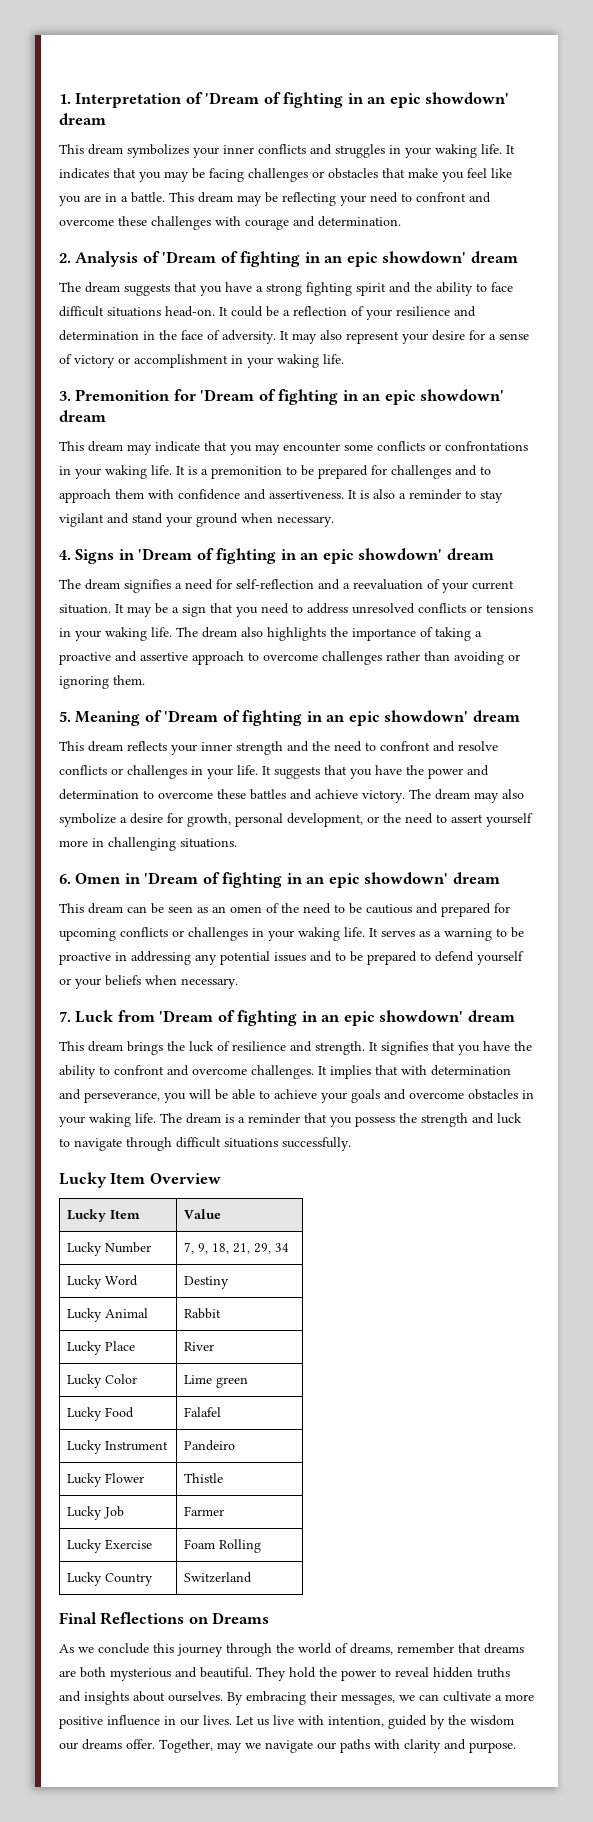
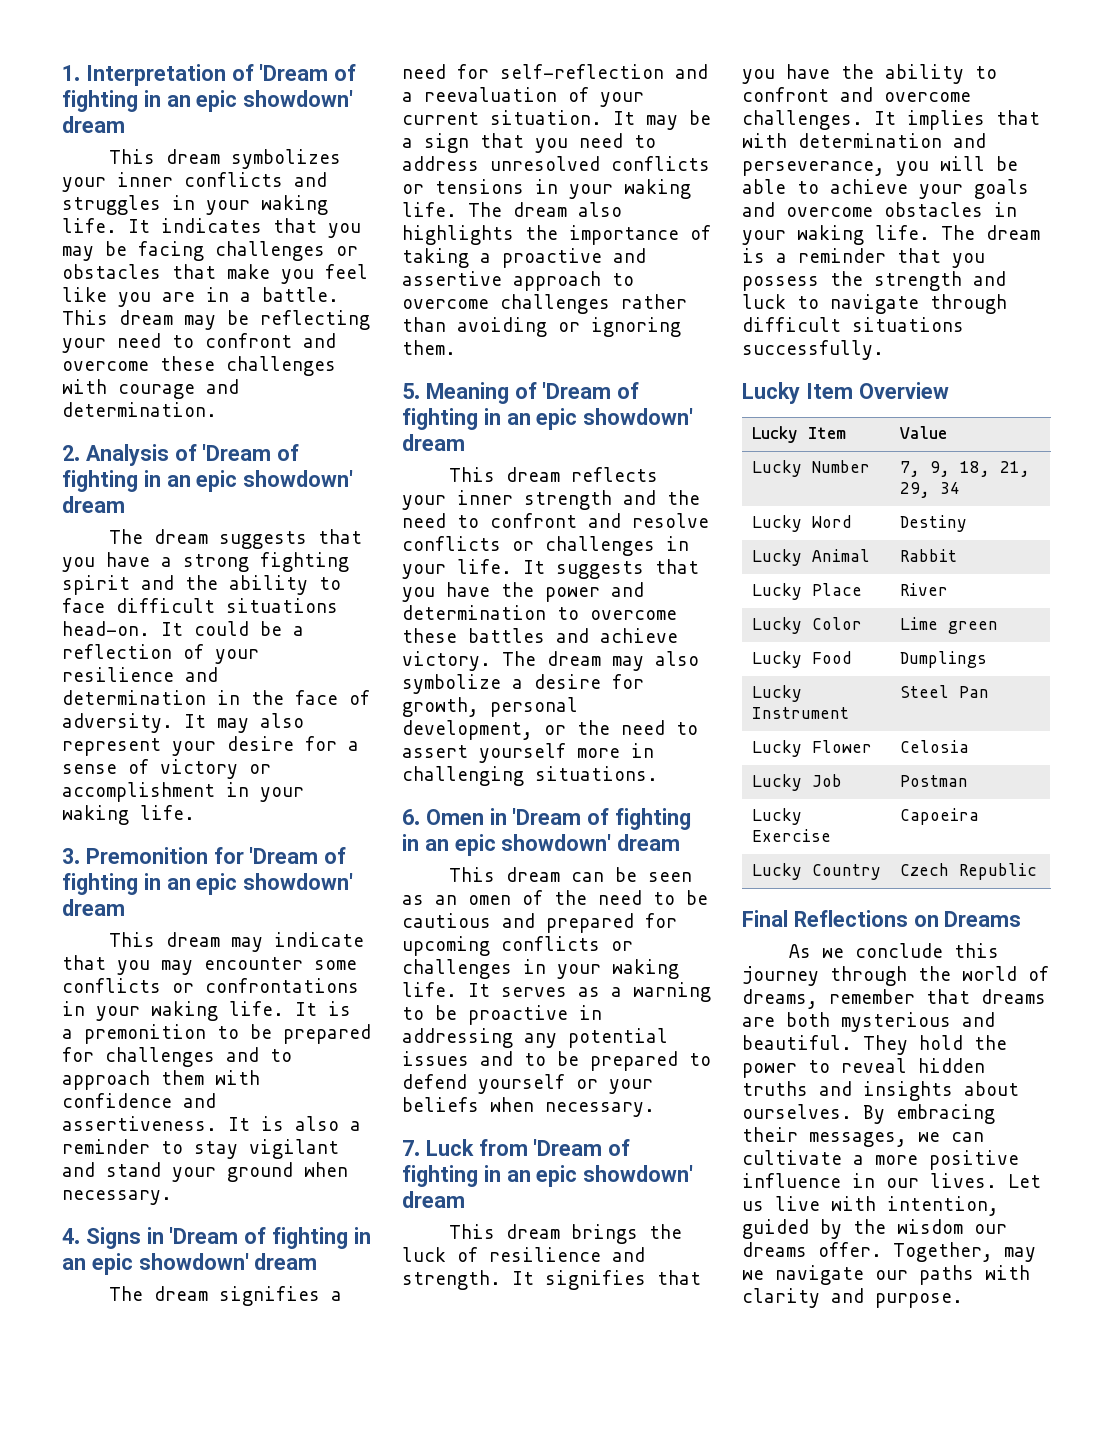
[183,1407,221,1417] Falafel -> [899,651,987,668] Dumplings
[183,1440,235,1451] Pandeiro -> [899,685,989,698] Steel Pan
[183,1473,223,1483] Thistle -> [899,740,969,753] Celosia
[183,1506,224,1516] Farmer -> [899,775,968,787] Postman
[183,1539,261,1553] Foam Rolling -> [899,808,979,825] Capoeira
[183,1572,252,1583] Switzerland -> [899,863,1037,880] Czech Republic

